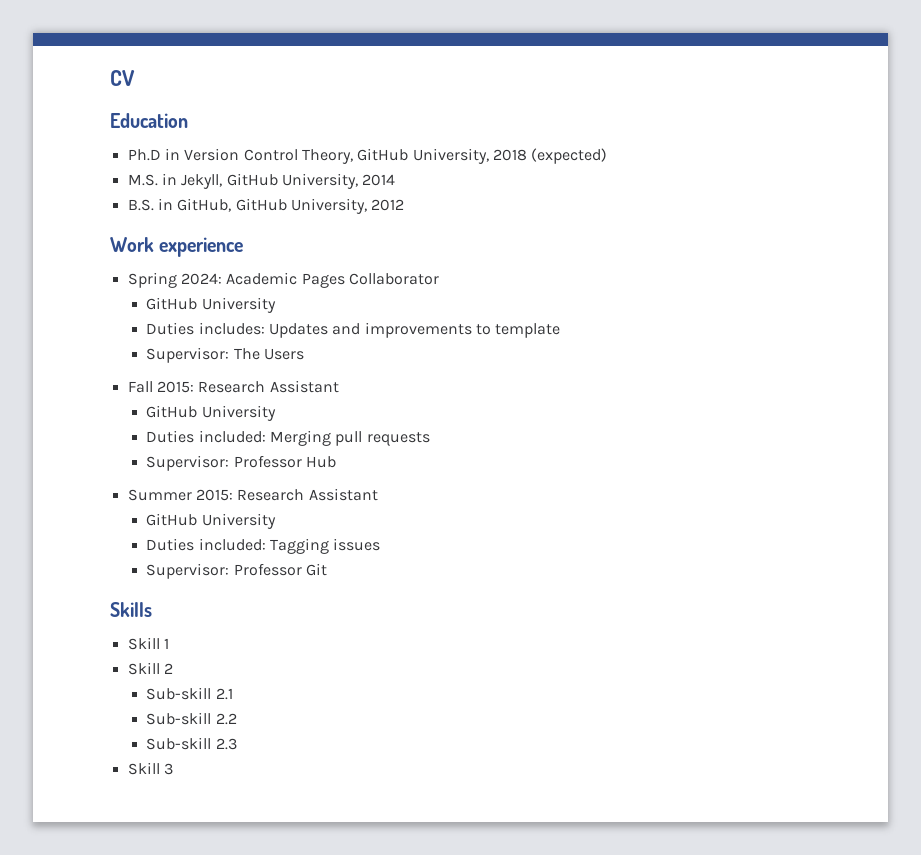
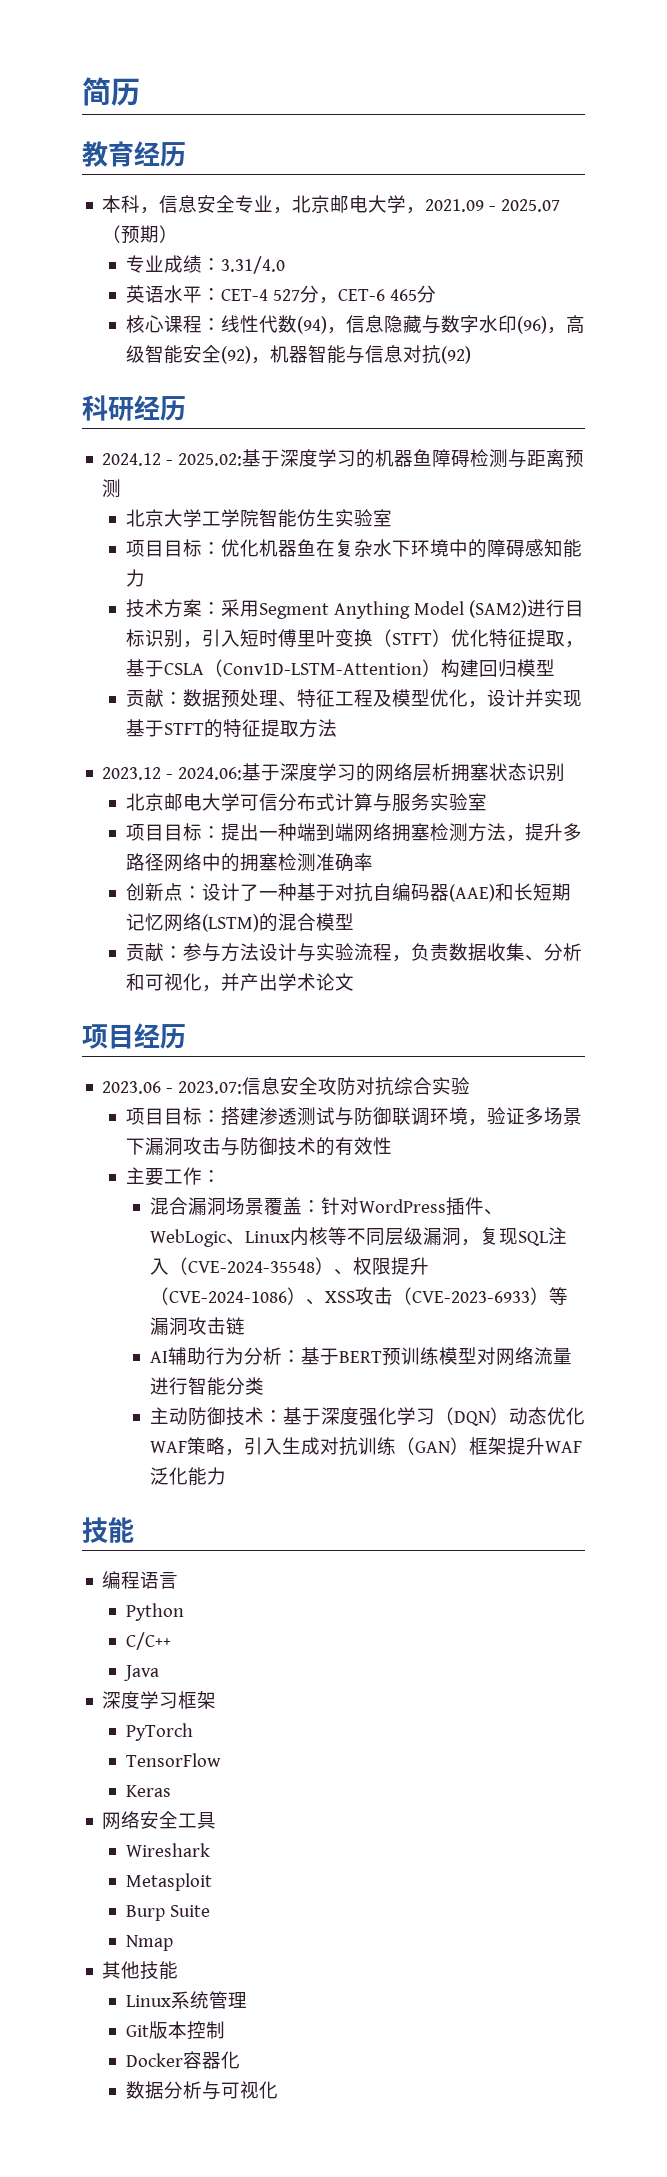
[110,70,135,86] [110,113,188,128] [127,148,608,164] [127,173,396,189] [127,198,405,214] [110,237,244,257] [127,272,439,288] [146,297,276,313] [146,322,561,338] [146,347,304,363] [127,380,339,393] [146,405,276,421] [146,430,430,446] [146,455,336,471] [127,488,378,501] [146,513,276,529] [146,538,381,554] [146,563,327,579] [110,602,152,617] [127,637,169,650] [127,662,173,675] [146,687,233,700] [146,712,237,725] [146,737,237,750] [127,762,173,775] CV // Education // Ph.D in Version Control Theory, GitHub University, 2018 (expected) // M.S. in Jekyll, GitHub University, 2014 // B.S. in GitHub, GitHub University, 2012 // Work experience // Spring 2024: Academic Pages Collaborator // GitHub University // Duties includes: Updates and improvements to template // Supervisor: The Users // Fall 2015: Research Assistant // GitHub University // Duties included: Merging pull requests // Supervisor: Professor Hub // Summer 2015: Research Assistant // GitHub University // Duties included: Tagging issues // Supervisor: Professor Git // Skills // Skill 1 // Skill 2 // Sub-skill 2.1 // Sub-skill 2.2 // Sub-skill 2.3 // Skill 3 -> [82,77,140,106] [82,141,186,167] [102,195,561,214] [102,225,179,244] [125,255,285,274] [125,285,436,304] [125,315,585,334] [125,345,471,364] [82,395,186,421] [102,449,585,468] [102,479,122,498] [125,509,392,528] [125,539,582,558] [125,569,145,587] [125,599,584,619] [125,629,584,648] [125,659,555,678] [125,689,582,708] [125,719,337,738] [102,763,566,782] [125,793,487,812] [125,823,582,842] [125,853,373,872] [125,883,571,902] [125,913,354,932] [125,943,582,962] [125,973,354,992] [82,1023,186,1049] [102,1077,471,1096] [125,1107,582,1126] [125,1137,392,1156] [125,1167,221,1186] [149,1197,503,1216] [149,1227,567,1247] [149,1257,429,1275] [149,1287,568,1305] [149,1317,245,1335] [149,1347,572,1366] [149,1377,264,1396] [149,1407,585,1426] [149,1437,582,1456] [149,1467,226,1486] [82,1517,134,1543] [102,1571,179,1589] [125,1603,184,1621] [125,1632,171,1650] [123,1665,159,1681] [102,1691,217,1709] [125,1723,193,1741] [125,1753,221,1767] [125,1785,171,1797] [102,1811,217,1830] [125,1843,210,1857] [125,1873,212,1891] [125,1905,210,1921] [125,1935,173,1951] [102,1961,179,1980] [125,1991,247,2009] [125,2021,225,2040] [125,2051,240,2069] [125,2081,278,2100] 简历 // 教育经历 // 本科，信息安全专业，北京邮电大学，2021.09 - 2025.07（预期） // 专业成绩：3.31/4.0 // 英语水平：CET-4 527分，CET-6 465分 // 核心课程：线性代数(94)，信息隐藏与数字水印(96)，高级智能安全(92)，机器智能与信息对抗(92) // 科研经历 // 2024.12 - 2025.02:基于深度学习的机器鱼障碍检测与距离预测 // 北京大学工学院智能仿生实验室 // 项目目标：优化机器鱼在复杂水下环境中的障碍感知能力 // 技术方案：采用Segment Anything Model (SAM2)进行目标识别，引入短时傅里叶变换（STFT）优化特征提取，基于CSLA（Conv1D-LSTM-Attention）构建回归模型 // 贡献：数据预处理、特征工程及模型优化，设计并实现基于STFT的特征提取方法 // 2023.12 - 2024.06:基于深度学习的网络层析拥塞状态识别 // 北京邮电大学可信分布式计算与服务实验室 // 项目目标：提出一种端到端网络拥塞检测方法，提升多路径网络中的拥塞检测准确率 // 创新点：设计了一种基于对抗自编码器(AAE)和长短期记忆网络(LSTM)的混合模型 // 贡献：参与方法设计与实验流程，负责数据收集、分析和可视化，并产出学术论文 // 项目经历 // 2023.06 - 2023.07:信息安全攻防对抗综合实验 // 项目目标：搭建渗透测试与防御联调环境，验证多场景下漏洞攻击与防御技术的有效性 // 主要工作： // 混合漏洞场景覆盖：针对WordPress插件、WebLogic、Linux内核等不同层级漏洞，复现SQL注入（CVE-2024-35548）、权限提升（CVE-2024-1086）、XSS攻击（CVE-2023-6933）等漏洞攻击链 // AI辅助行为分析：基于BERT预训练模型对网络流量进行智能分类 // 主动防御技术：基于深度强化学习（DQN）动态优化WAF策略，引入生成对抗训练（GAN）框架提升WAF泛化能力 // 技能 // 编程语言 // Python // C/C++ // Java // 深度学习框架 // PyTorch // TensorFlow // Keras // 网络安全工具 // Wireshark // Metasploit // Burp Suite // Nmap // 其他技能 // Linux系统管理 // Git版本控制 // Docker容器化 // 数据分析与可视化

